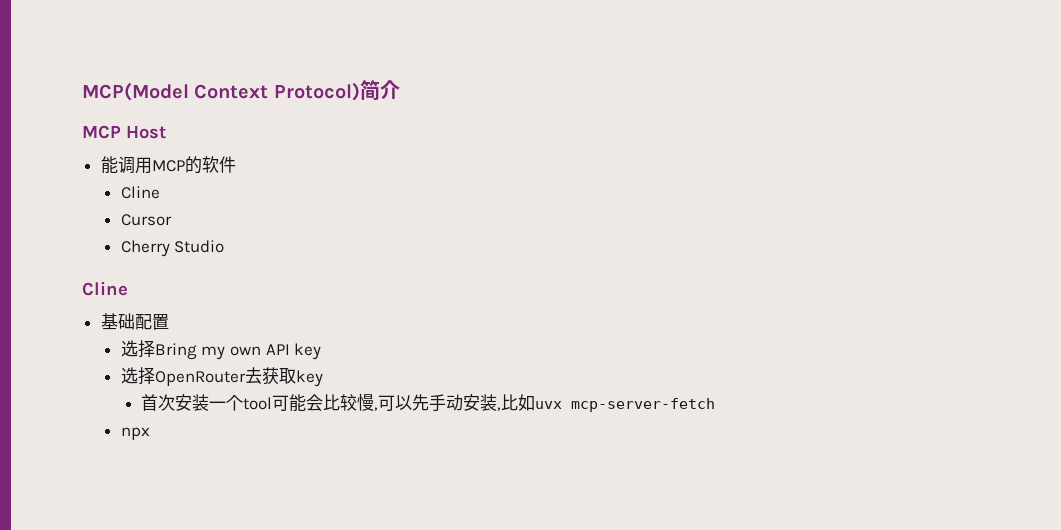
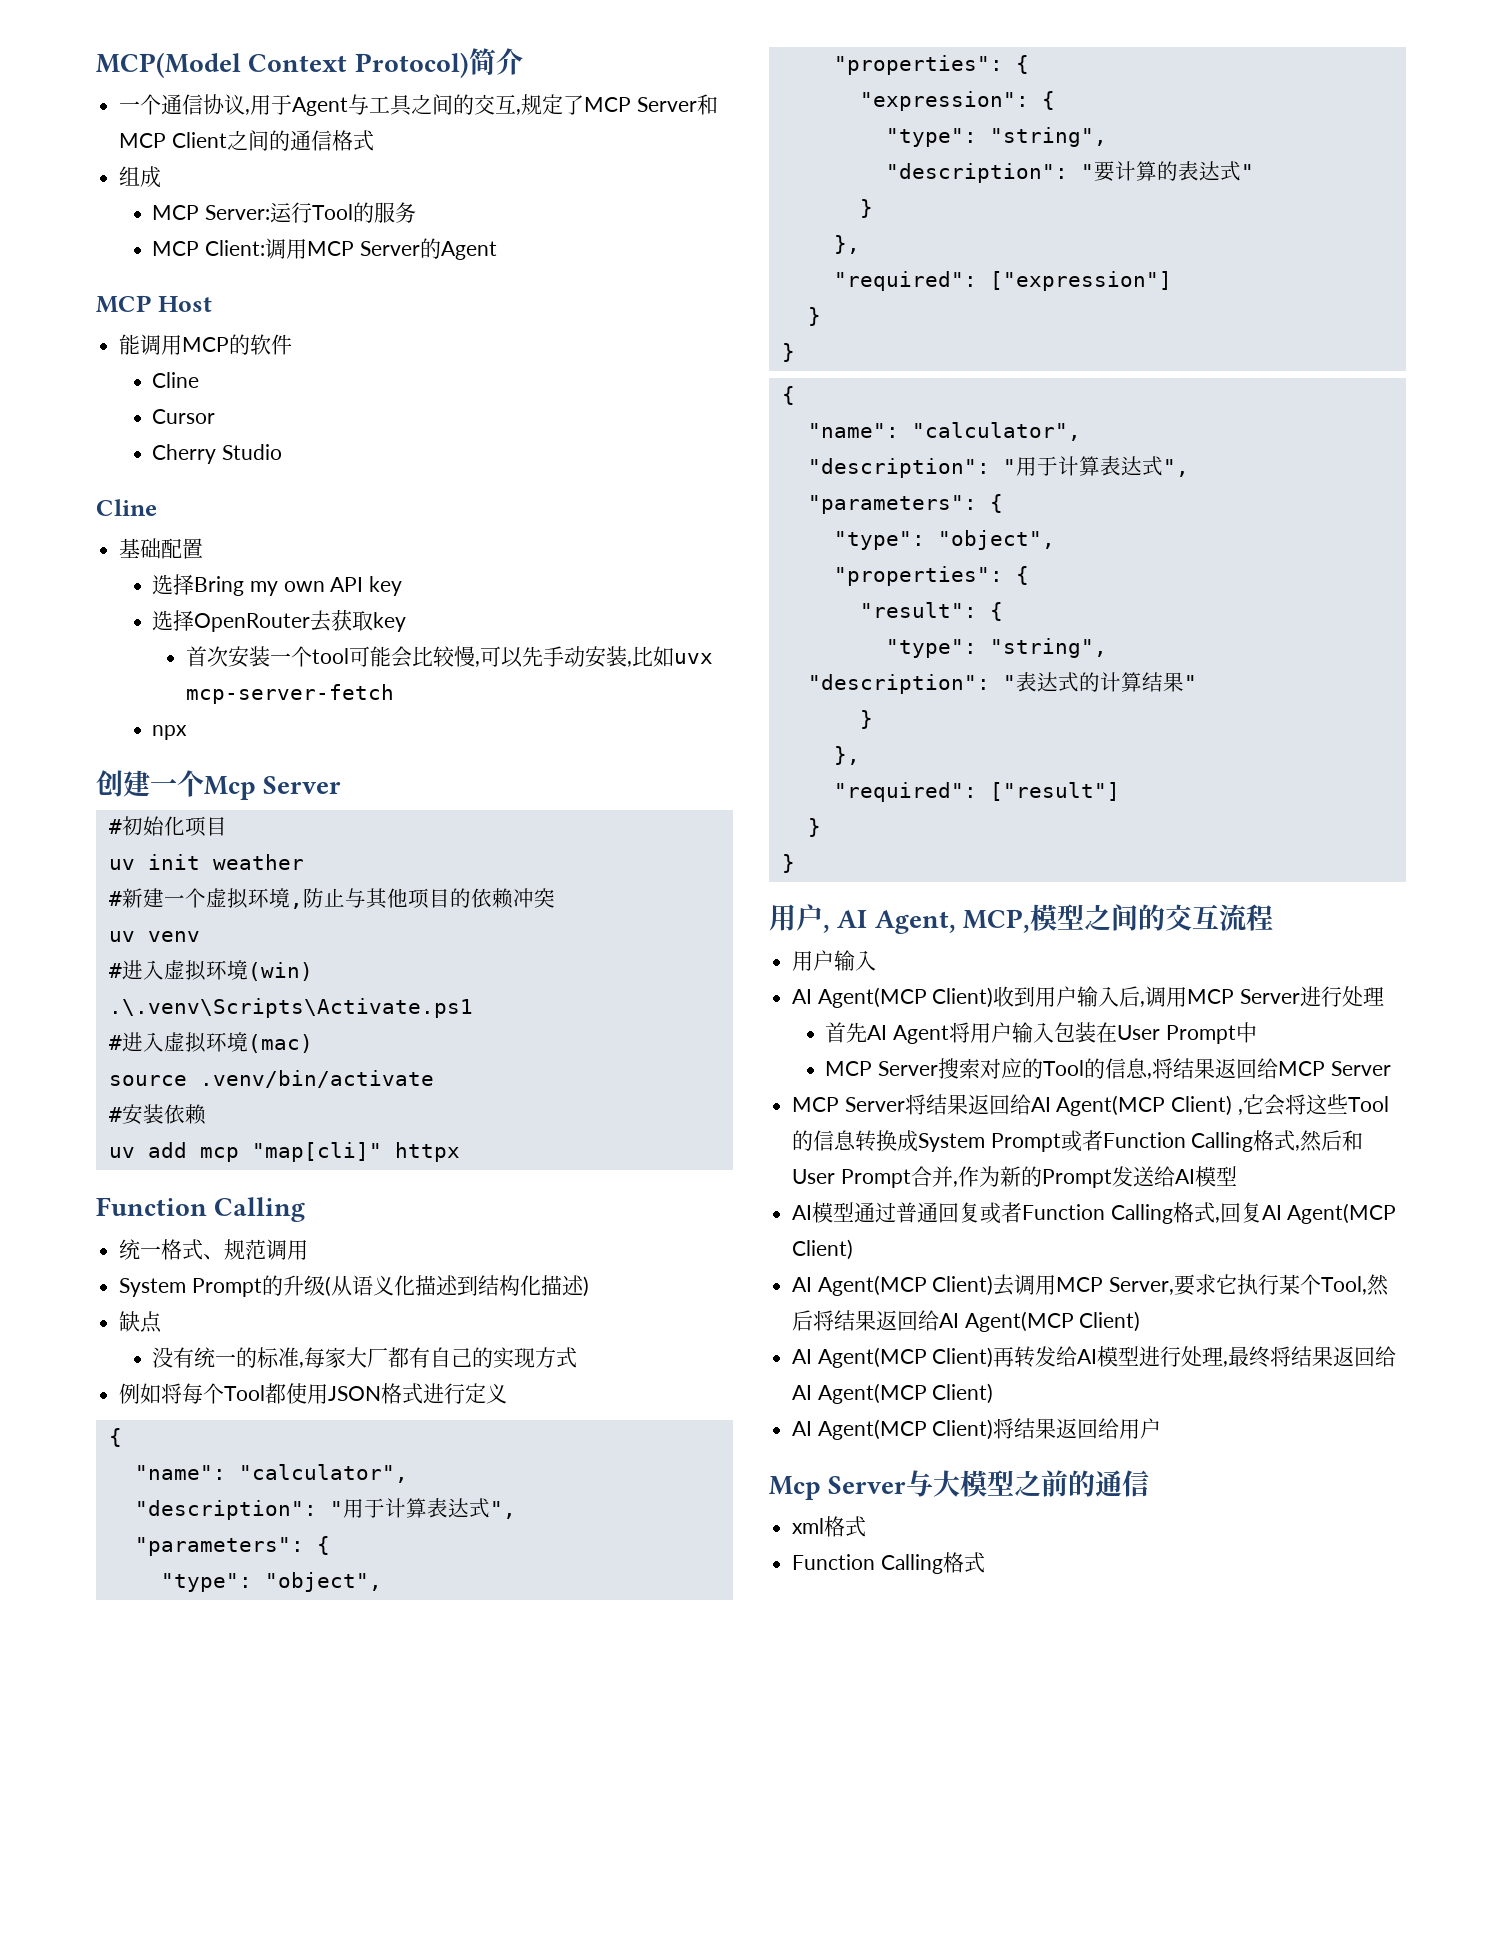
(400, 89) none -> [119,94,718,116] [119,130,374,151] [119,166,162,188] [152,202,417,223] [152,238,497,260] // 一个通信协议,用于Agent与工具之间的交互,规定了MCP Server和MCP Client之间的通信格式 // 组成 // MCP Server:运行Tool的服务 // MCP Client:调用MCP Server的Agent
(150, 433) none -> [96,770,342,800] [108,816,227,837] [108,854,304,870] [108,888,555,909] [108,931,200,942] [108,960,313,981] [108,998,473,1018] [108,1032,313,1053] [108,1070,434,1088] [108,1104,206,1125] [108,1142,460,1162] [96,1197,306,1222] [119,1239,309,1260] [119,1275,589,1297] [119,1311,163,1333] [152,1347,578,1369] [119,1383,508,1404] [108,1428,122,1447] [134,1464,408,1483] [134,1498,516,1520] [134,1536,330,1556] [160,1572,382,1592] [833,55,1029,75] [859,91,1055,111] [885,127,1107,147] [885,161,1254,183] [859,199,873,218] [833,235,860,254] [833,271,1172,291] [807,307,821,326] [781,343,795,362] [781,386,795,405] [807,422,1081,441] [807,456,1189,478] [807,494,1003,514] [833,530,1055,550] [833,566,1029,586] [859,602,1003,621] [885,638,1107,658] [807,672,1197,694] [859,710,873,729] [833,746,860,765] [833,782,1120,802] [807,818,821,837] [781,854,795,873] [769,904,1273,934] [792,950,877,971] [792,986,1385,1008] [825,1022,1257,1044] [825,1058,1391,1079] [792,1094,1389,1116] [792,1130,1364,1152] [792,1166,1237,1188] [792,1202,1397,1224] [792,1239,854,1260] [792,1274,1390,1296] [792,1310,1141,1332] [792,1346,1397,1368] [792,1383,994,1404] [792,1418,1162,1440] [769,1470,1150,1500] [792,1516,867,1537] [792,1552,985,1574] // 创建一个Mcp Server // #初始化项目 // uv init weather // #新建一个虚拟环境,防止与其他项目的依赖冲突 // uv venv // #进入虚拟环境(win) // .\.venv\Scripts\Activate.ps1 // #进入虚拟环境(mac) // source .venv/bin/activate // #安装依赖 // uv add mcp "map[cli]" httpx // Function Calling // 统一格式、规范调用 // System Prompt的升级(从语义化描述到结构化描述) // 缺点 // 没有统一的标准,每家大厂都有自己的实现方式 // 例如将每个Tool都使用JSON格式进行定义 // { // "name": "calculator", // "description": "用于计算表达式", // "parameters": { // "type": "object", // "properties": { // "expression": { // "type": "string", // "description": "要计算的表达式" // } // }, // "required": ["expression"] // } // } // { // "name": "calculator", // "description": "用于计算表达式", // "parameters": { // "type": "object", // "properties": { // "result": { // "type": "string", // "description": "表达式的计算结果" // } // }, // "required": ["result"] // } // } // 用户, AI Agent, MCP,模型之间的交互流程 // 用户输入 // AI Agent(MCP Client)收到用户输入后,调用MCP Server进行处理 // 首先AI Agent将用户输入包装在User Prompt中 // MCP Server搜索对应的Tool的信息,将结果返回给MCP Server // MCP Server将结果返回给AI Agent(MCP Client) ,它会将这些Tool的信息转换成System Prompt或者Function Calling格式,然后和User Prompt合并,作为新的Prompt发送给AI模型 // AI模型通过普通回复或者Function Calling格式,回复AI Agent(MCP Client) // AI Agent(MCP Client)去调用MCP Server,要求它执行某个Tool,然后将结果返回给AI Agent(MCP Client) // AI Agent(MCP Client)再转发给AI模型进行处理,最终将结果返回给AI Agent(MCP Client) // AI Agent(MCP Client)将结果返回给用户 // Mcp Server与大模型之前的通信 // xml格式 // Function Calling格式

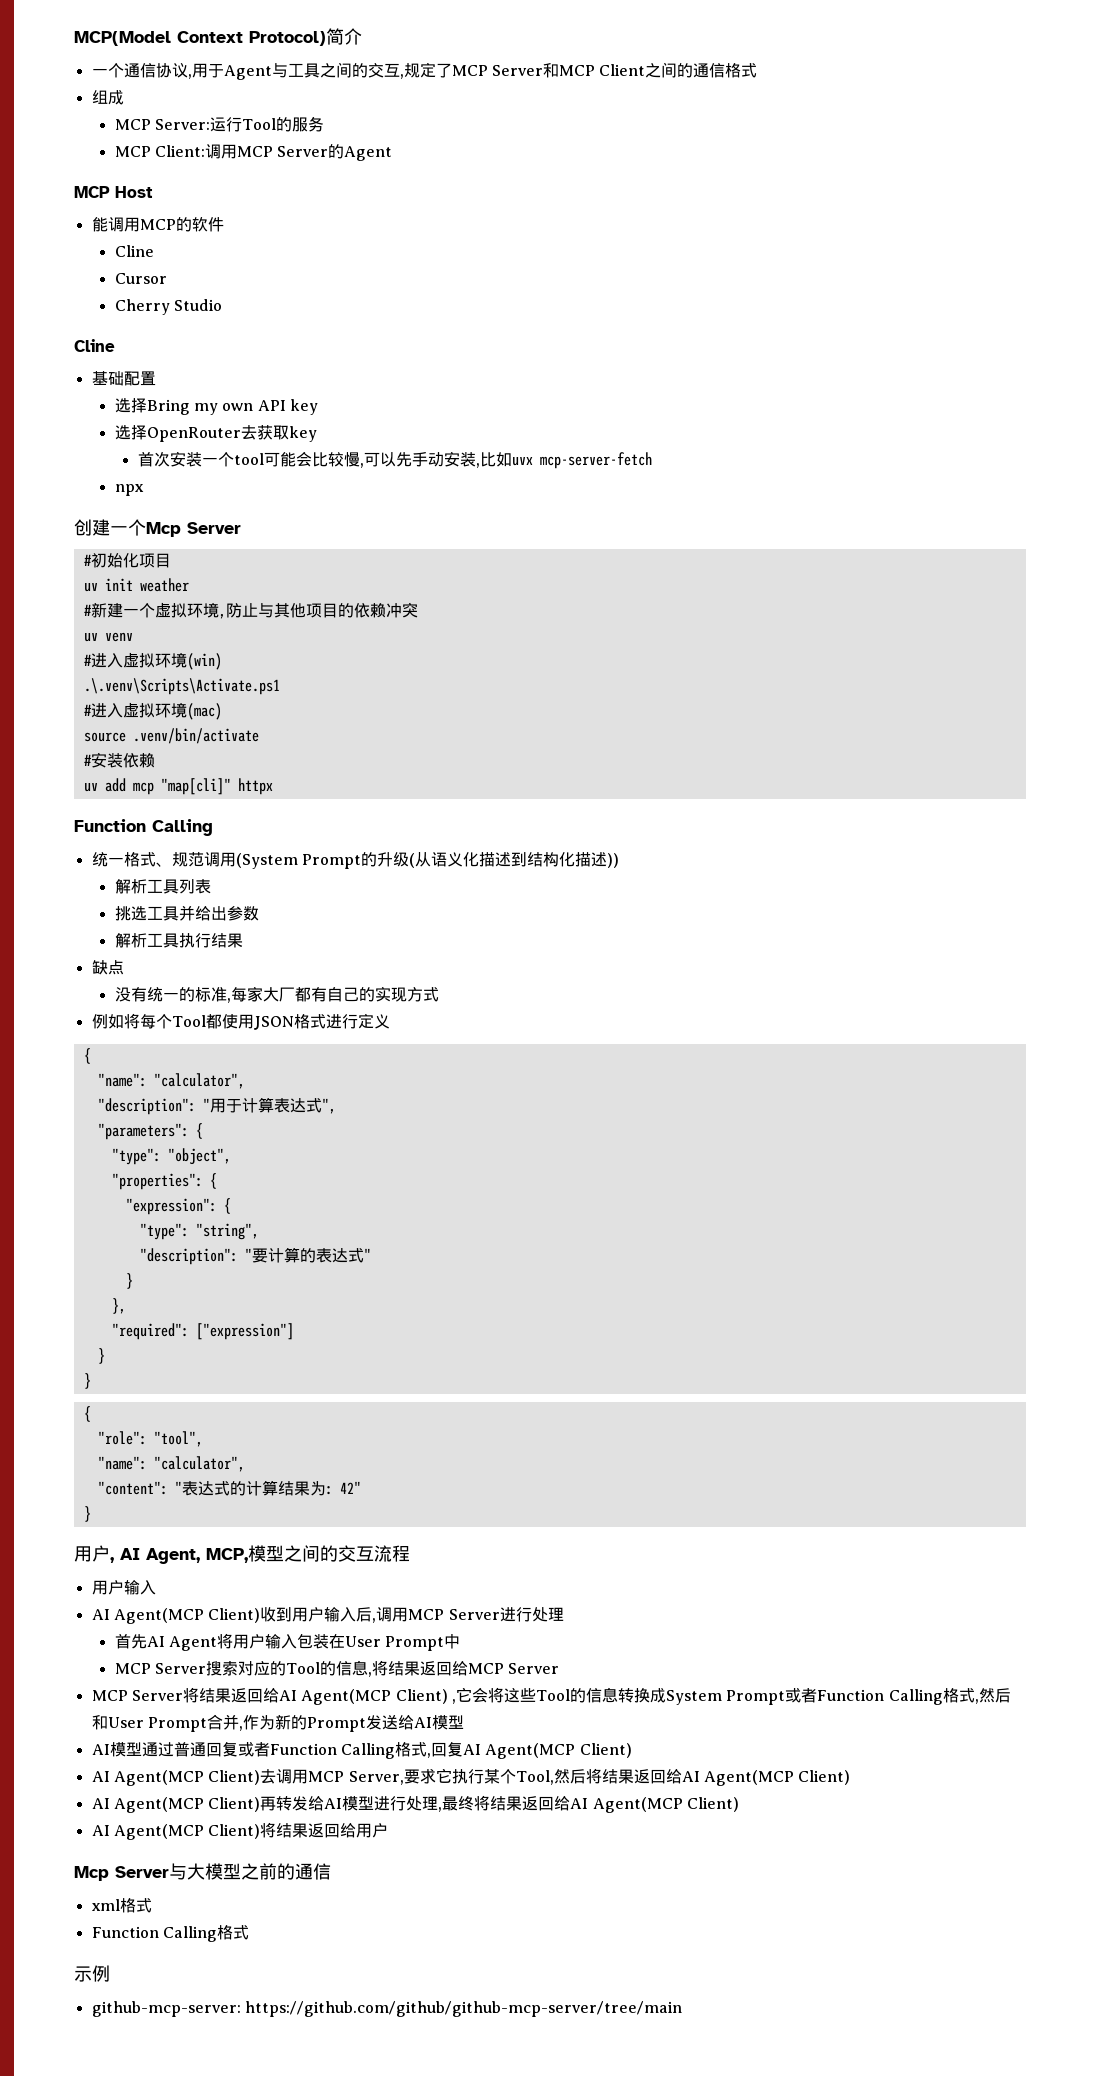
[119,1278,187,1297] // System -> [235,853,298,869] (System
[582,1276,589,1297] ) -> [606,853,619,868] [114,879,211,894] [114,905,259,921] [114,933,243,948] )) // 解析工具列表 // 挑选工具并给出参数 // 解析工具执行结果
[807,422,1081,441] [807,456,1189,478] [807,494,1003,514] [833,530,1055,550] [833,566,1029,586] [859,602,1003,621] [885,638,1107,658] [807,674,990,694] // "name": "calculator", // "description": "用于计算表达式", // "parameters": { // "type": "object", // "properties": { // "result": { // "type": "string", // "description": -> [97,1431,203,1447] [97,1456,245,1472] [97,1481,168,1495] // "role": "tool", // "name": "calculator", // "content":
[1183,675,1197,690] [859,710,873,729] [833,746,860,765] [833,782,1120,802] [807,818,821,837] " // } // }, // "required": ["result"] // } -> [309,1481,361,1496] 为: 42"
(985, 1562) none -> [74,1965,110,1982] [91,2001,682,2017] // 示例 // github-mcp-server: https://github.com/github/github-mcp-server/tree/main

